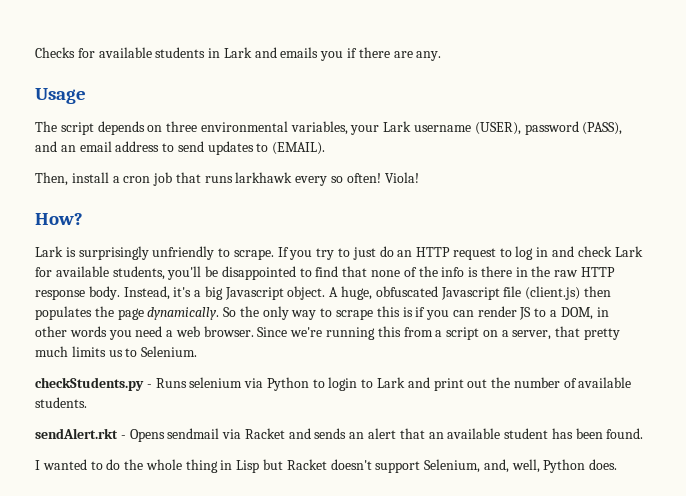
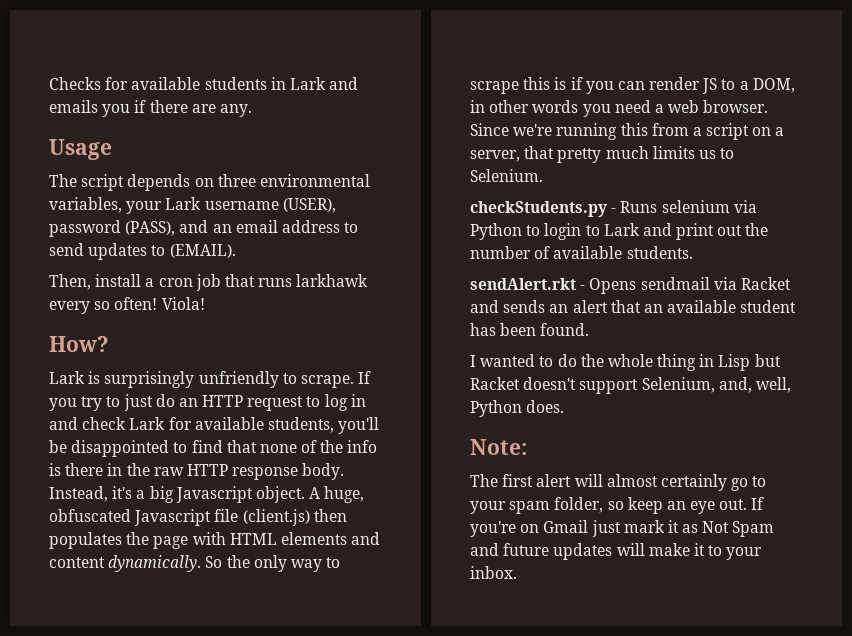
(144, 314) none -> [192,532,381,545] [49,557,105,568] with HTML elements and content
(618, 464) none -> [470,439,527,455] [470,474,767,491] [470,497,765,514] [470,520,775,537] [470,543,763,560] [470,566,517,579] // Note: // The first alert will almost certainly go to your spam folder, so keep an eye out. If you're on Gmail just mark it as Not Spam and future updates will make it to your inbox.

